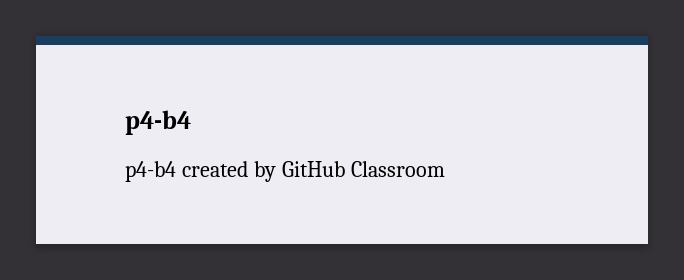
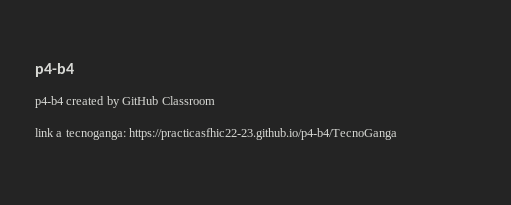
(445, 169) none -> [35,128,398,140] // link a tecnoganga: https://practicasfhic22-23.github.io/p4-b4/TecnoGanga

